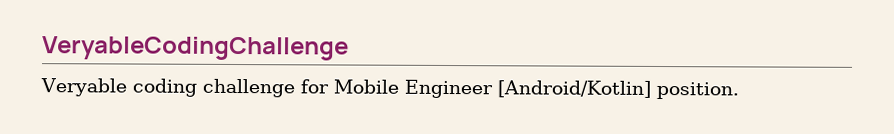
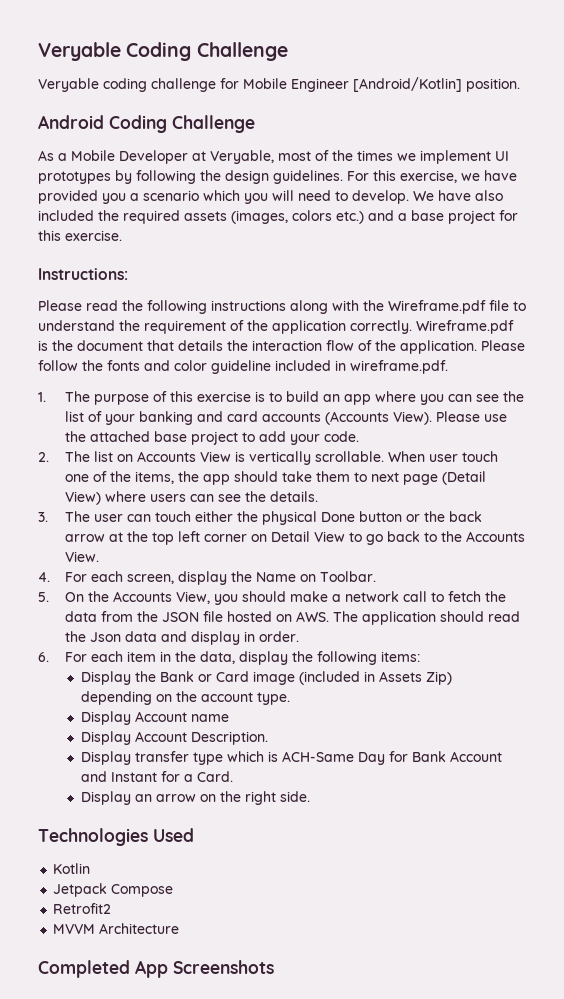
[42,36,349,61] VeryableCodingChallenge -> [38,42,288,61] Veryable Coding Challenge
(739, 90) none -> [38,115,255,133] [38,150,509,164] [38,170,517,184] [38,190,503,204] [38,210,518,224] [38,230,122,241] [38,268,128,280] [38,300,526,314] [38,320,514,334] [38,340,525,354] [38,360,448,374] [38,391,525,405] [65,411,508,425] [65,431,360,445] [38,451,499,465] [65,471,487,485] [65,491,319,505] [38,511,483,525] [65,531,526,545] [65,551,100,562] [38,571,377,585] [38,591,507,605] [65,611,521,625] [65,631,300,645] [38,651,421,665] [80,671,452,685] [80,691,290,705] [80,711,229,725] [80,731,268,745] [80,751,502,765] [80,771,233,782] [80,791,310,805] [38,828,194,846] [53,863,91,874] [53,883,174,897] [53,903,112,914] [53,923,180,934] [38,960,274,978] // Android Coding Challenge // As a Mobile Developer at Veryable, most of the times we implement UI prototypes by following the design guidelines. For this exercise, we have provided you a scenario which you will need to develop. We have also included the required assets (images, colors etc.) and a base project for this exercise. // Instructions: // Please read the following instructions along with the Wireframe.pdf file to understand the requirement of the application correctly. Wireframe.pdf is the document that details the interaction flow of the application. Please follow the fonts and color guideline included in wireframe.pdf. // 1. The purpose of this exercise is to build an app where you can see the list of your banking and card accounts (Accounts View). Please use the attached base project to add your code. // 2. The list on Accounts View is vertically scrollable. When user touch one of the items, the app should take them to next page (Detail View) where users can see the details. // 3. The user can touch either the physical Done button or the back arrow at the top left corner on Detail View to go back to the Accounts View. // 4. For each screen, display the Name on Toolbar. // 5. On the Accounts View, you should make a network call to fetch the data from the JSON file hosted on AWS. The application should read the Json data and display in order. // 6. For each item in the data, display the following items: // Display the Bank or Card image (included in Assets Zip) depending on the account type. // Display Account name // Display Account Description. // Display transfer type which is ACH-Same Day for Bank Account and Instant for a Card. // Display an arrow on the right side. // Technologies Used // Kotlin // Jetpack Compose // Retrofit2 // MVVM Architecture // Completed App Screenshots

